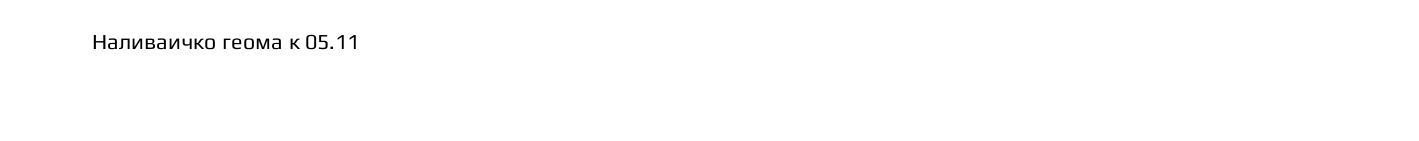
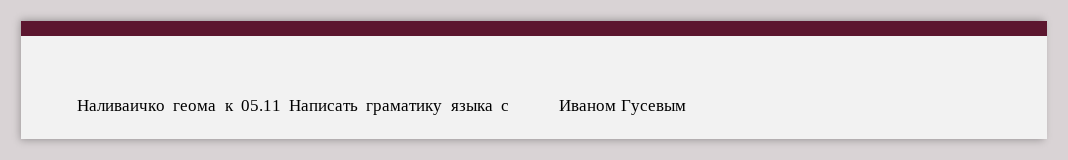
(360, 42) none -> [289,100,686,115] Написать граматику языка с Иваном Гусевым

